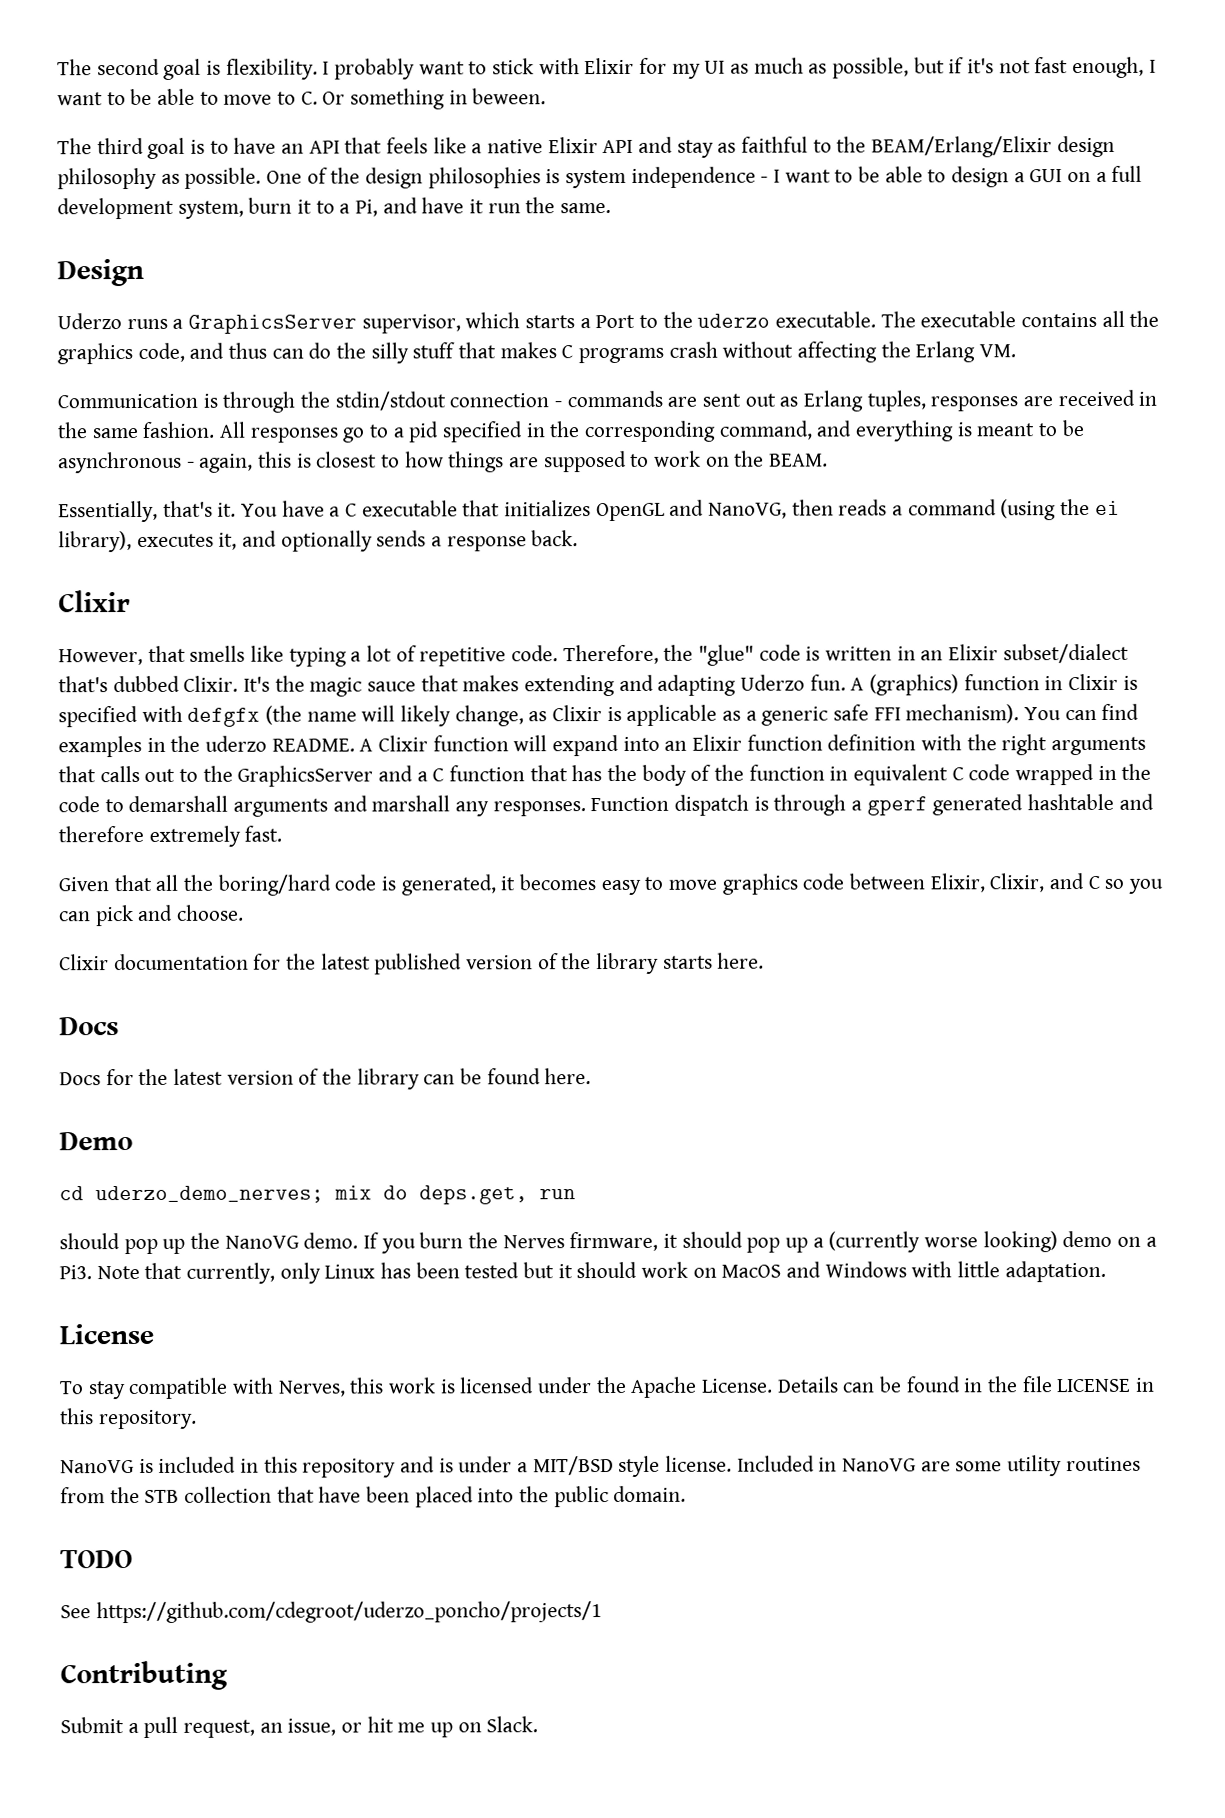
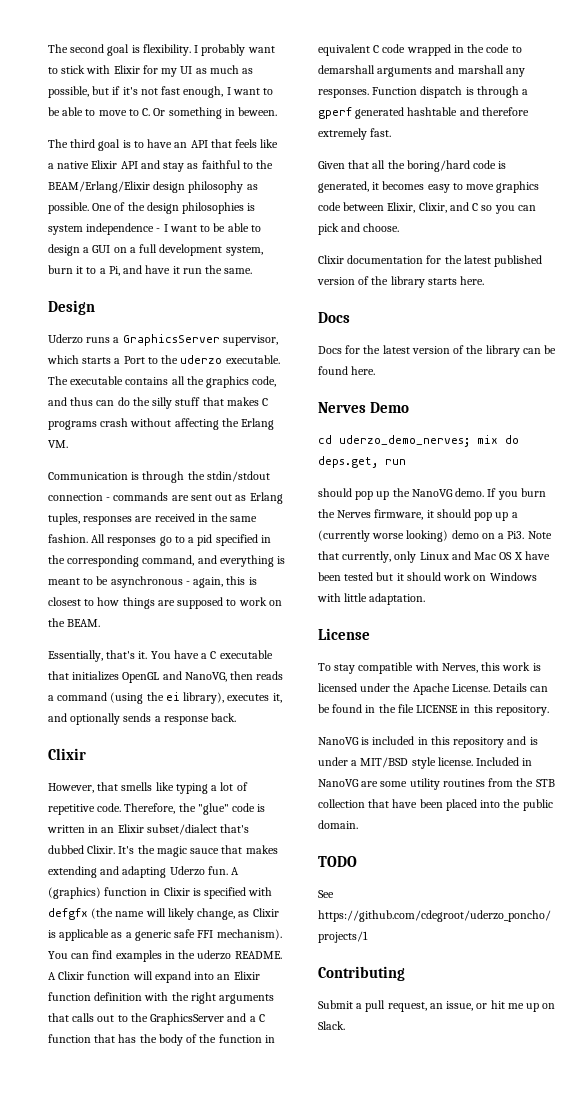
(592, 1076) none -> [318,402,366,413] Nerves
[380,1262,412,1279] has -> [451,551,550,560] and Mac OS X have
[721,1261,822,1278] MacOS and -> (487, 578) none

